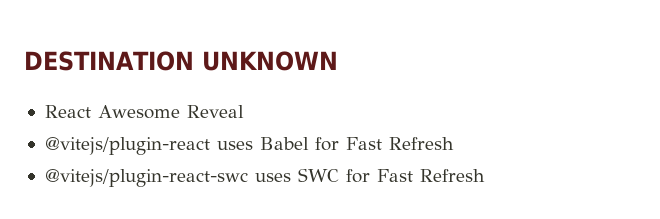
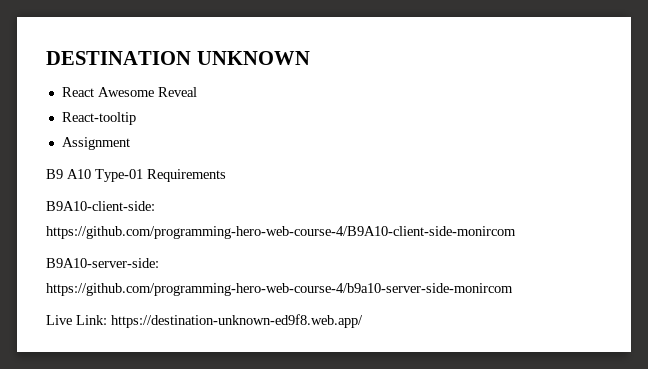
[44,137,454,155] [44,168,485,187] @vitejs/plugin-react uses Babel for Fast Refresh // @vitejs/plugin-react-swc uses SWC for Fast Refresh -> [61,112,136,125] [61,137,130,150] [46,169,226,182] [46,201,155,211] [46,226,516,239] [46,258,159,268] [46,283,513,296] [46,314,363,328] React-tooltip // Assignment // B9 A10 Type-01 Requirements // B9A10-client-side: https://github.com/programming-hero-web-course-4/B9A10-client-side-monircom // B9A10-server-side: https://github.com/programming-hero-web-course-4/b9a10-server-side-monircom // Live Link: https://destination-unknown-ed9f8.web.app/

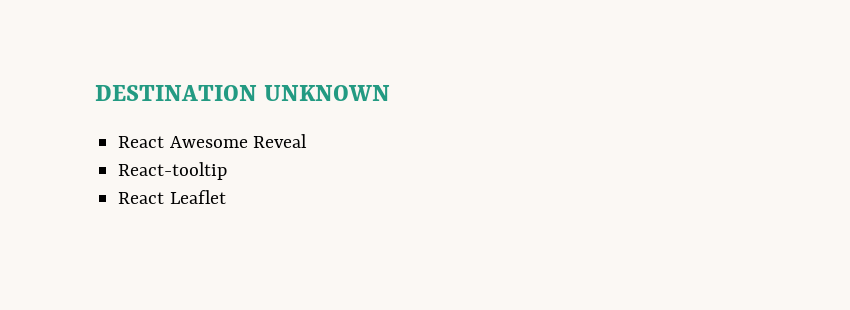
[61,137,130,150] [46,169,226,182] [46,201,155,211] [46,226,516,239] [46,258,159,268] [46,283,513,296] [46,314,363,328] Assignment // B9 A10 Type-01 Requirements // B9A10-client-side: https://github.com/programming-hero-web-course-4/B9A10-client-side-monircom // B9A10-server-side: https://github.com/programming-hero-web-course-4/b9a10-server-side-monircom // Live Link: https://destination-unknown-ed9f8.web.app/ -> [118,190,226,204] React Leaflet

